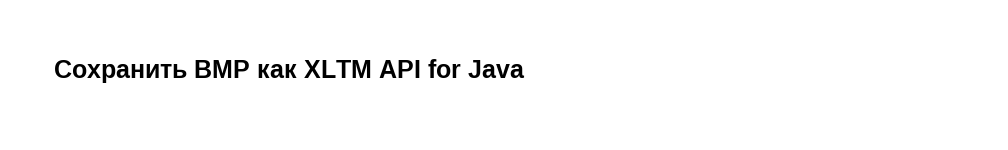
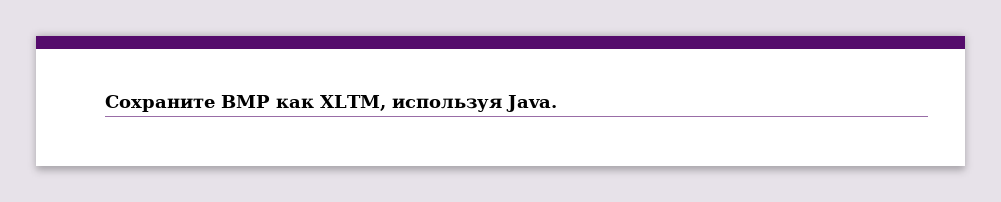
[54,60,187,83] Сохранить -> [105,95,215,112] Сохраните
[304,59,525,78] XLTM API for Java -> [320,95,557,112] XLTM, используя Java.

